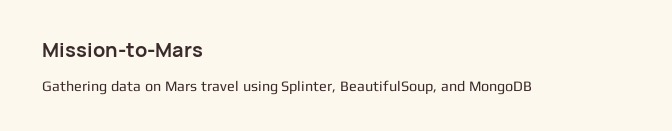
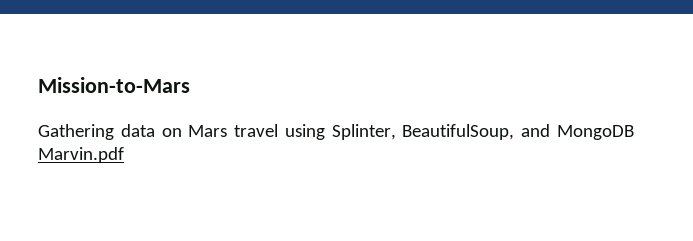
(533, 88) none -> [38,147,124,163] Marvin.pdf

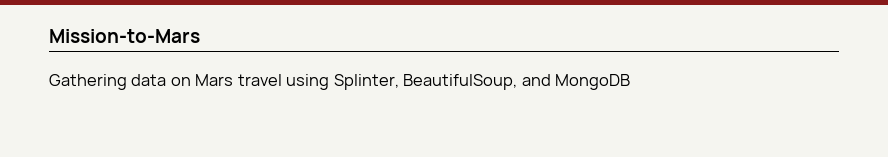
[38,147,124,163] Marvin.pdf -> (631, 82) none

